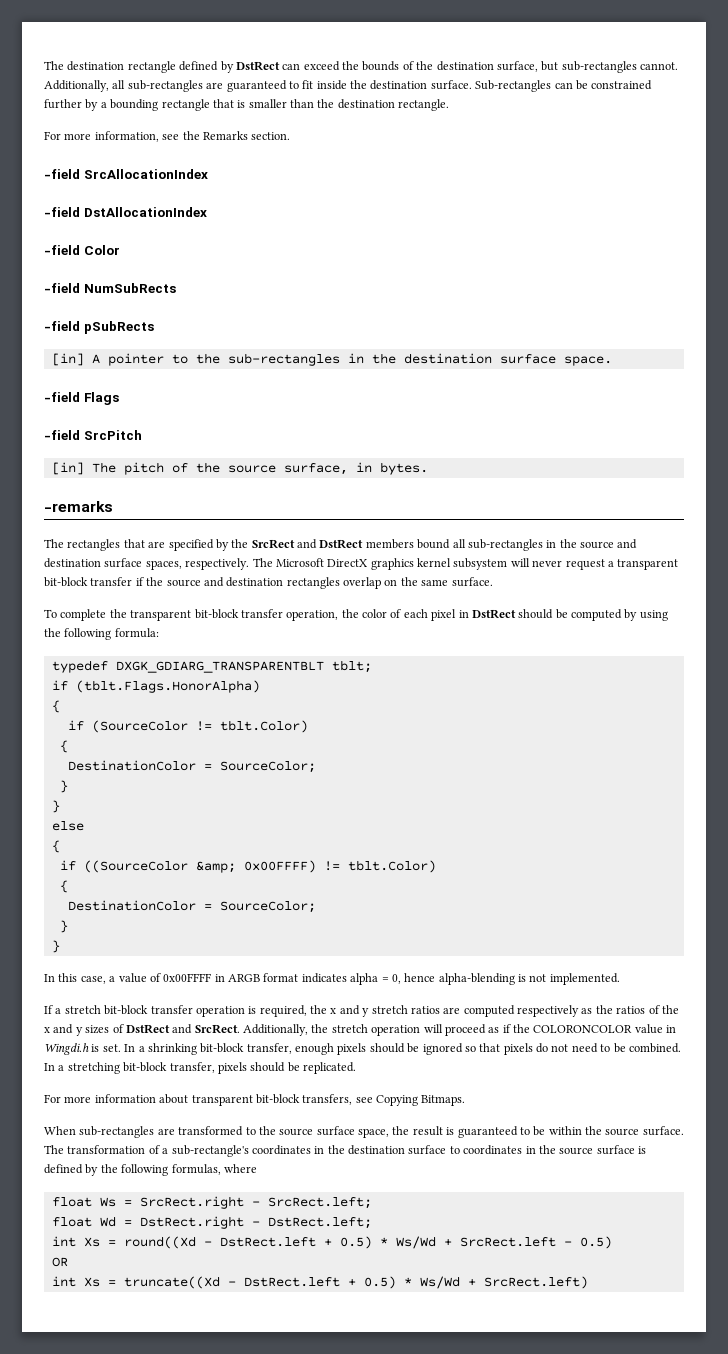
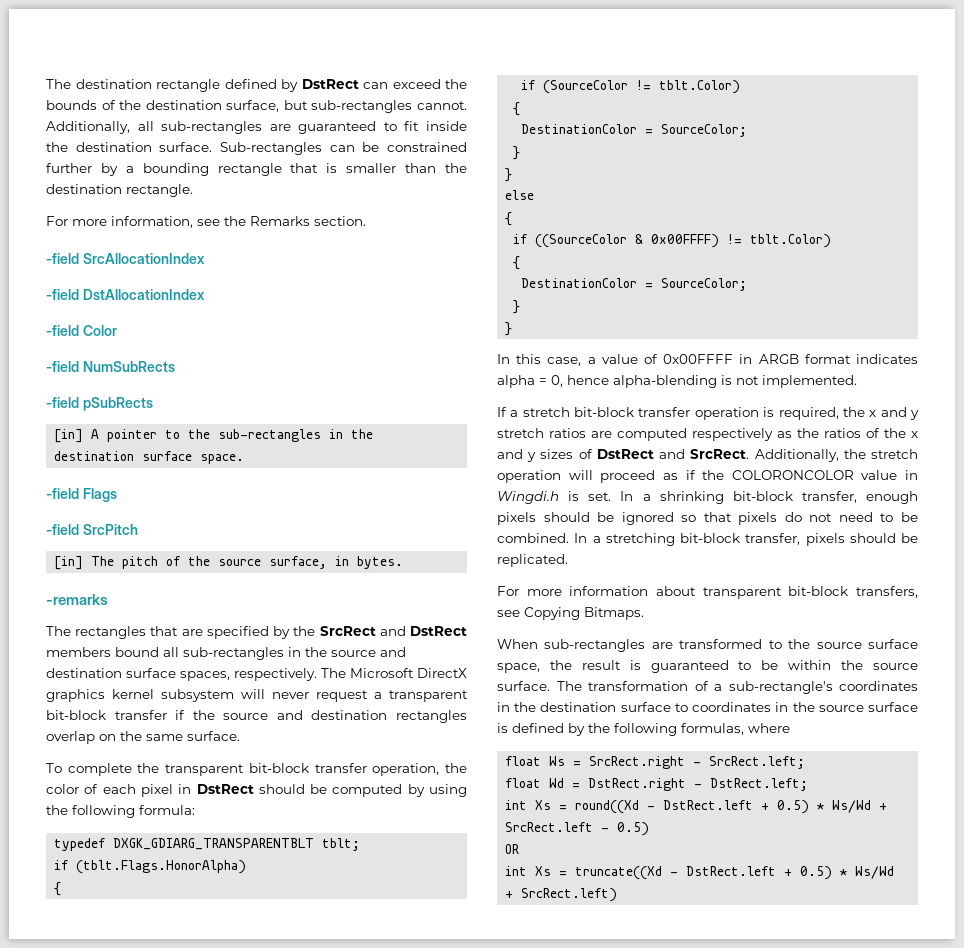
[195,861,236,873] &amp; -> [635,234,644,244] &

